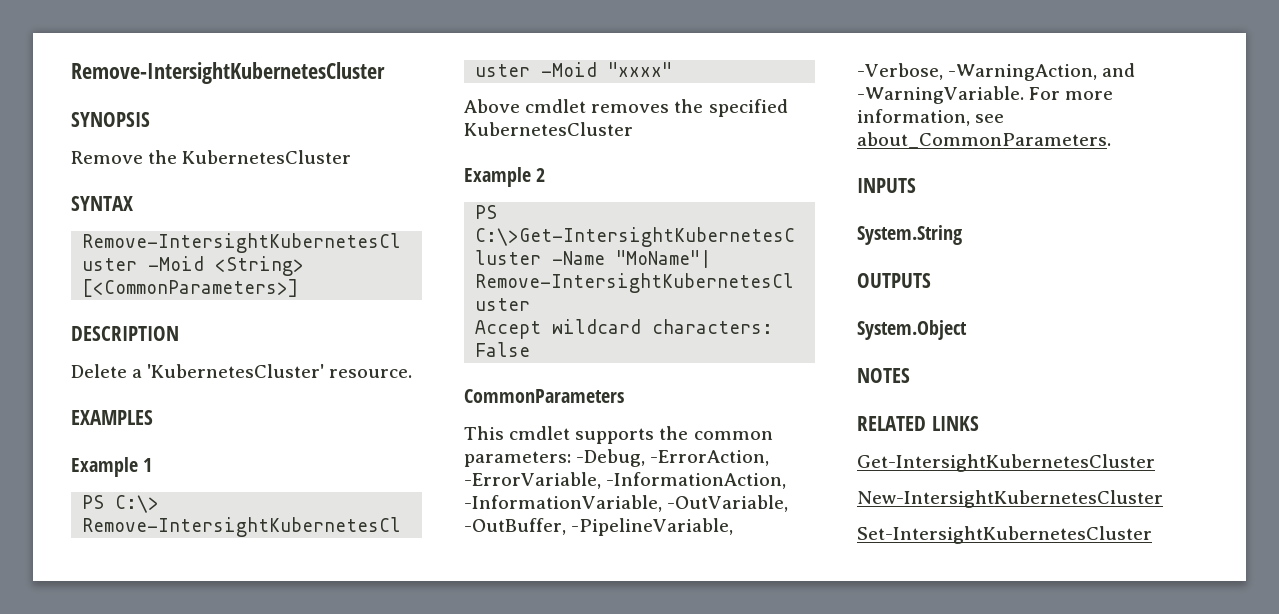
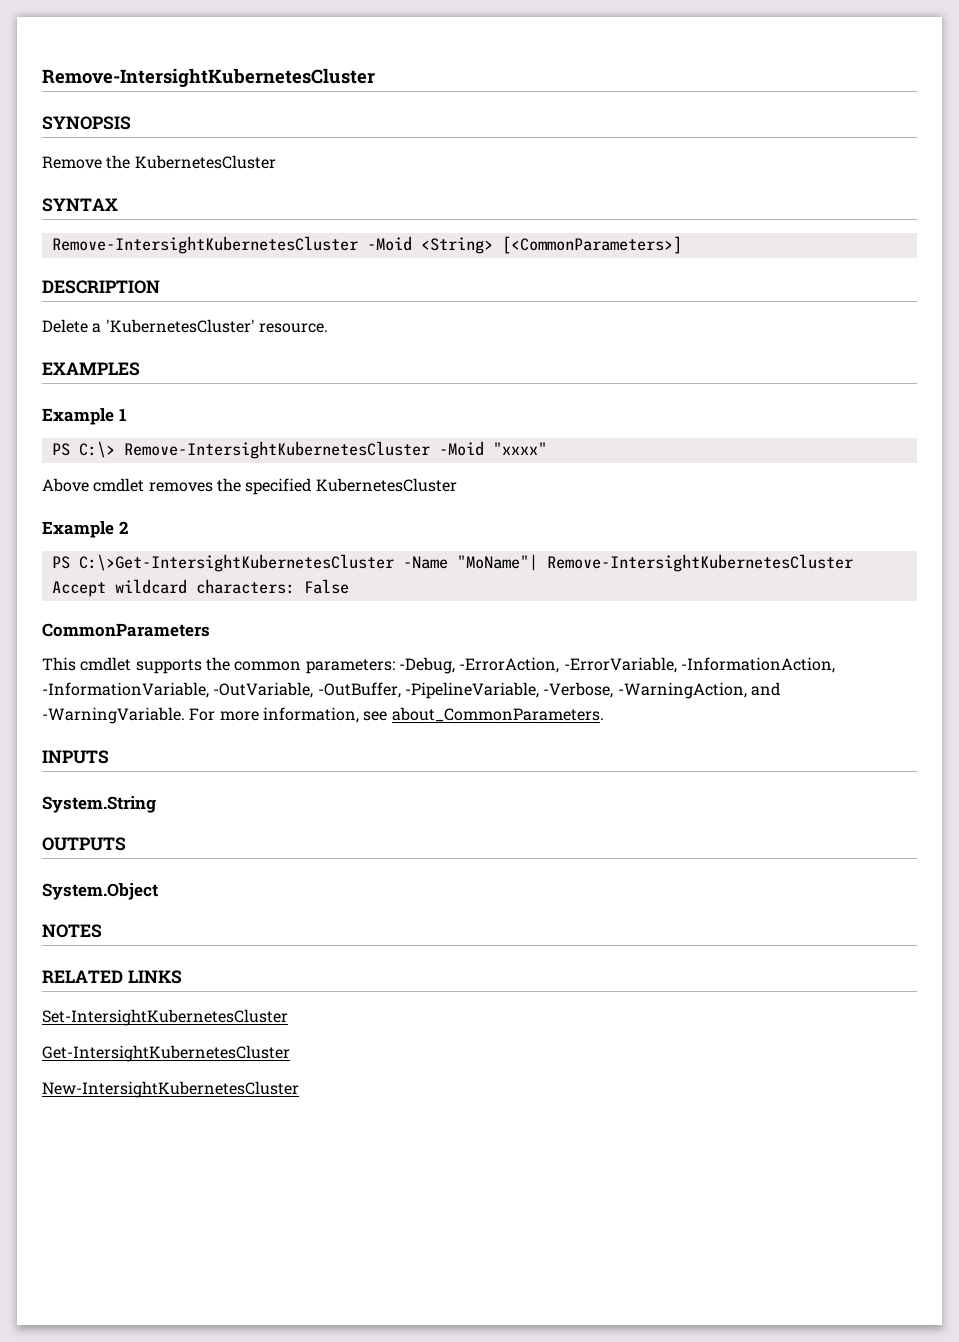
(979, 423) none -> [42,1009,288,1026] // Set-IntersightKubernetesCluster
[857,526,1152,544] // Set-IntersightKubernetesCluster -> (299, 1089) none

